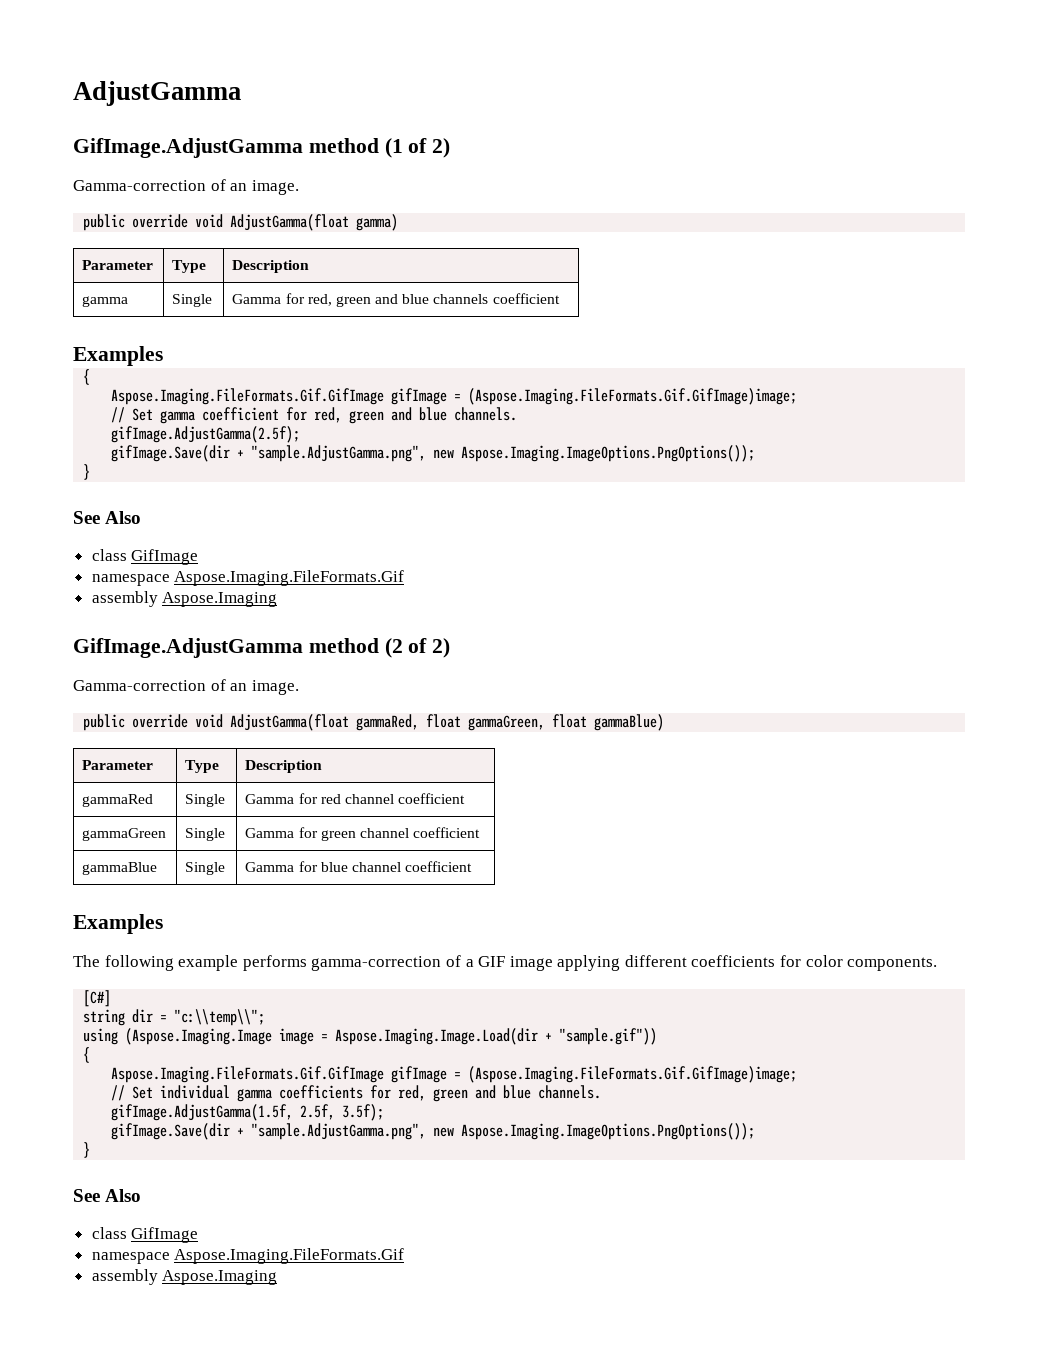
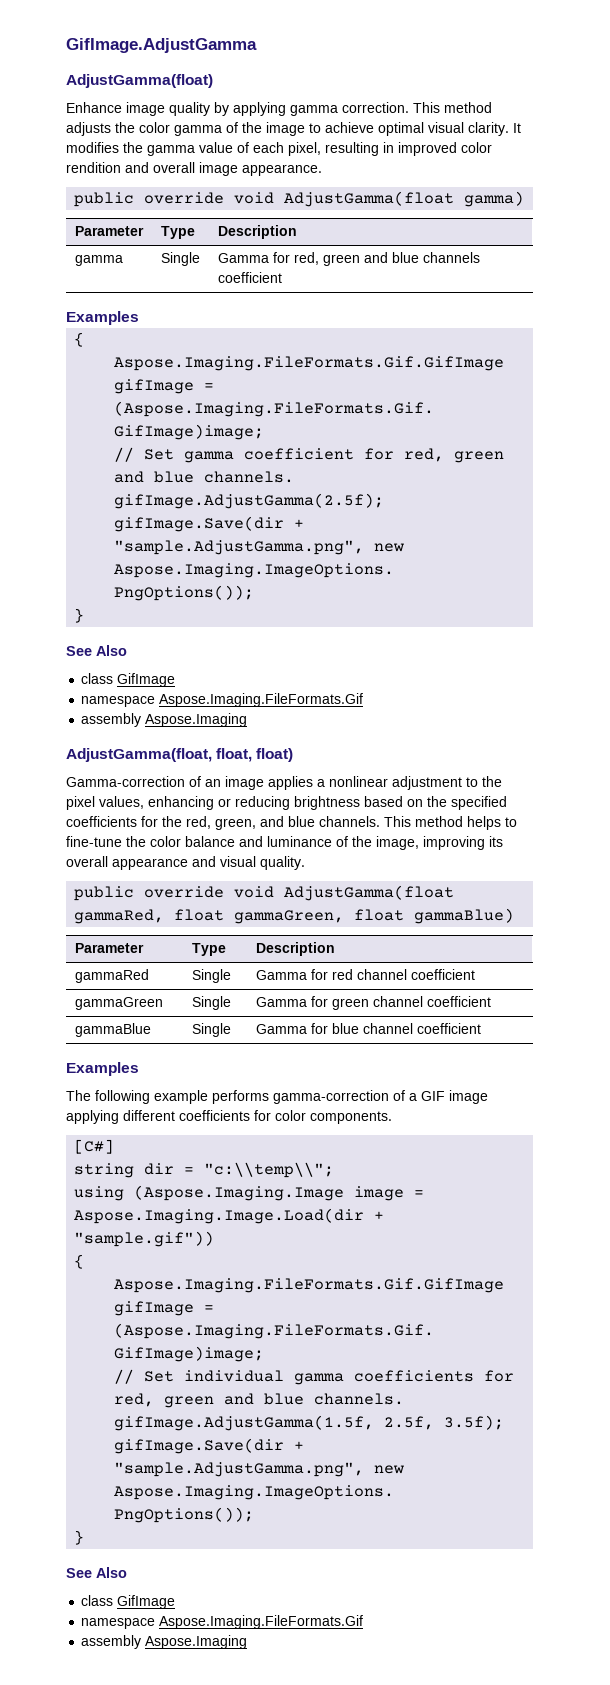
[73,81,241,106] [73,138,451,158] [73,179,299,195] AdjustGamma // GifImage.AdjustGamma method (1 of 2) // Gamma-correction of an image. -> [66,38,257,53] [66,74,213,88] [66,102,492,116] [66,122,521,136] [66,142,492,156] [66,162,322,176] GifImage.AdjustGamma // AdjustGamma(float) // Enhance image quality by applying gamma correction. This method adjusts the color gamma of the image to achieve optimal visual clarity. It modifies the gamma value of each pixel, resulting in improved color rendition and overall image appearance.
[73,638,451,658] [73,679,299,695] GifImage.AdjustGamma method (2 of 2) // Gamma-correction of an image. -> [66,748,294,762] [66,776,502,790] [66,796,507,810] [66,816,517,830] [66,836,503,850] [66,856,305,870] AdjustGamma(float, float, float) // Gamma-correction of an image applies a nonlinear adjustment to the pixel values, enhancing or reducing brightness based on the specified coefficients for the red, green, and blue channels. This method helps to fine-tune the color balance and luminance of the image, improving its overall appearance and visual quality.

